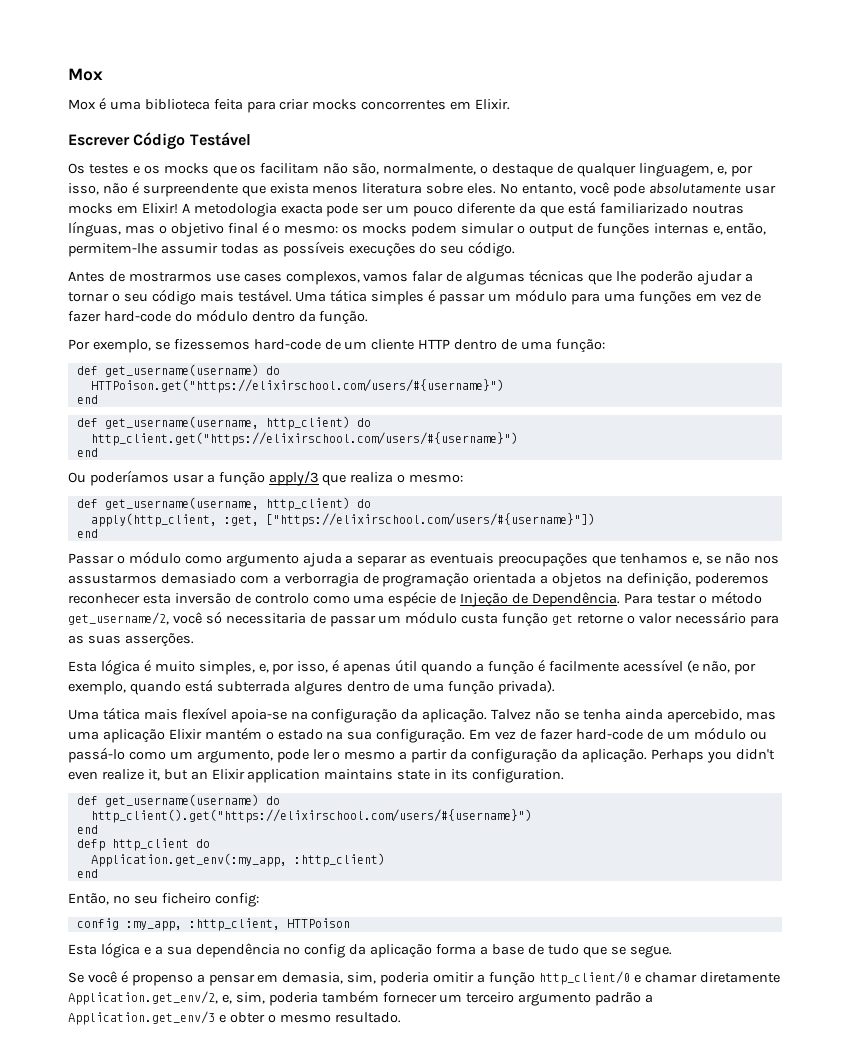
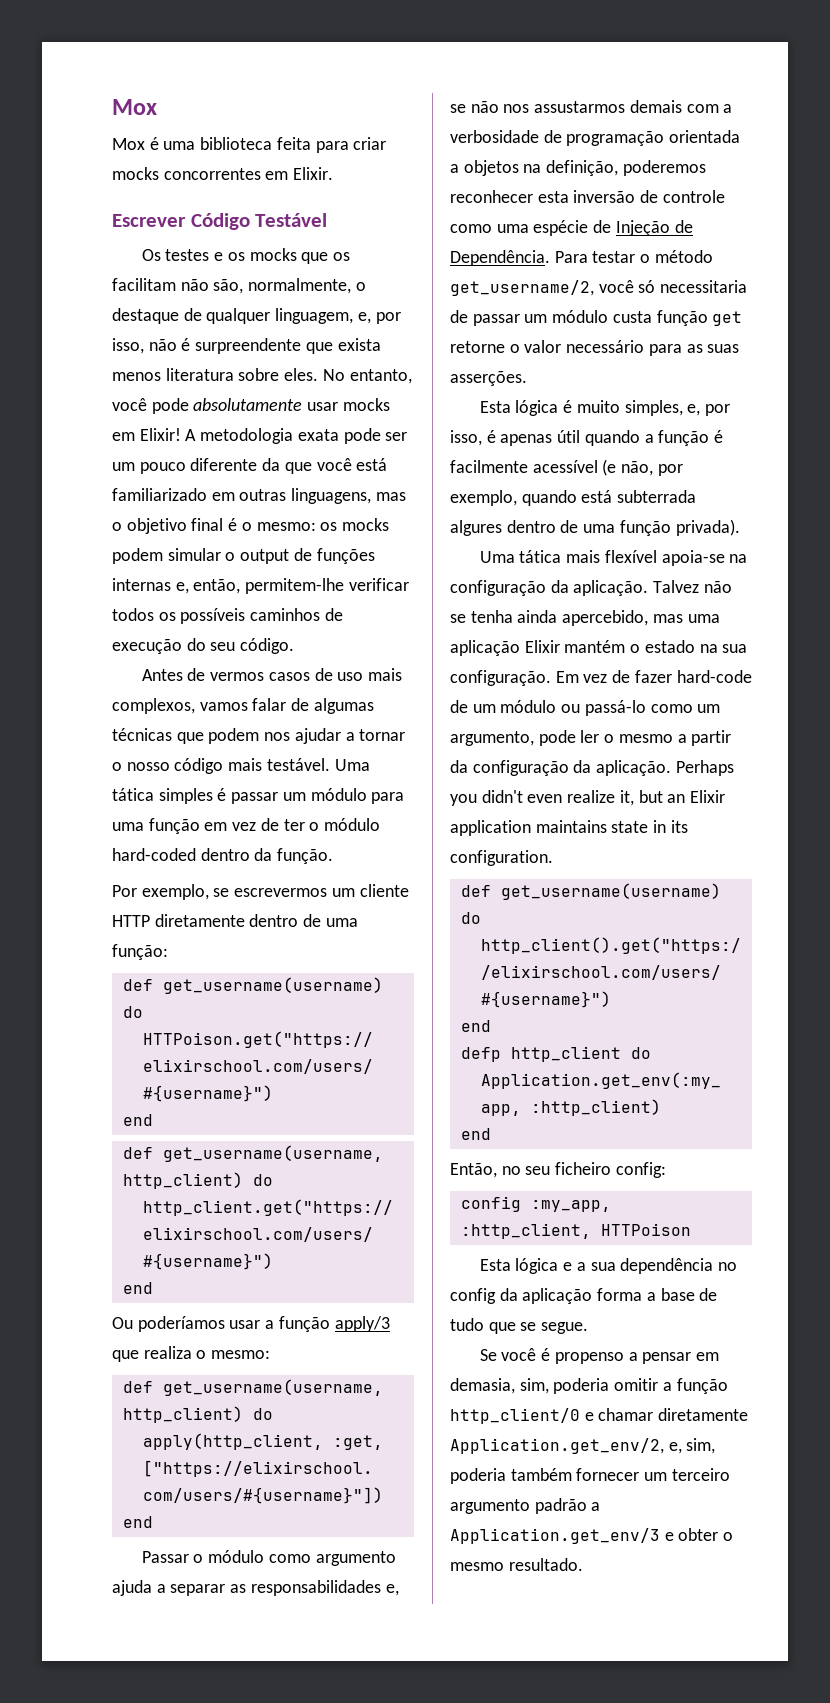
[280,204,323,214] exacta -> [297,429,339,441] exata
(564, 211) none -> [316,458,352,471] você
[691,204,744,214] [68,221,121,237] noutras línguas, -> [211,488,372,504] em outras linguagens,
[160,241,416,257] assumir todas as possíveis execuções -> [348,578,409,591] [112,608,343,624] [112,639,182,654] verificar todos os possíveis caminhos de execução
[128,272,282,282] mostrarmos use cases -> [210,668,402,681] vermos casos de uso mais
[615,271,693,285] lhe poderão -> [208,728,291,744] podem nos
[123,293,148,302] seu -> [126,762,170,771] nosso
[638,291,692,305] funções -> [148,818,200,834] função
[68,309,248,322] fazer hard-code do módulo -> [283,818,381,831] [112,848,196,861] ter o módulo hard-coded
[173,339,341,350] fizessemos hard-code de -> [234,888,328,897] escrevermos
(451, 344) none -> [154,914,245,927] diretamente
[430,553,688,567] eventuais preocupações que tenhamos -> [250,1580,381,1596] responsabilidades
[160,573,236,584] demasiado -> [629,100,682,113] demais
[284,573,359,587] verborragia -> [450,130,539,143] verbosidade
[254,593,309,604] controlo -> [662,190,725,203] controle

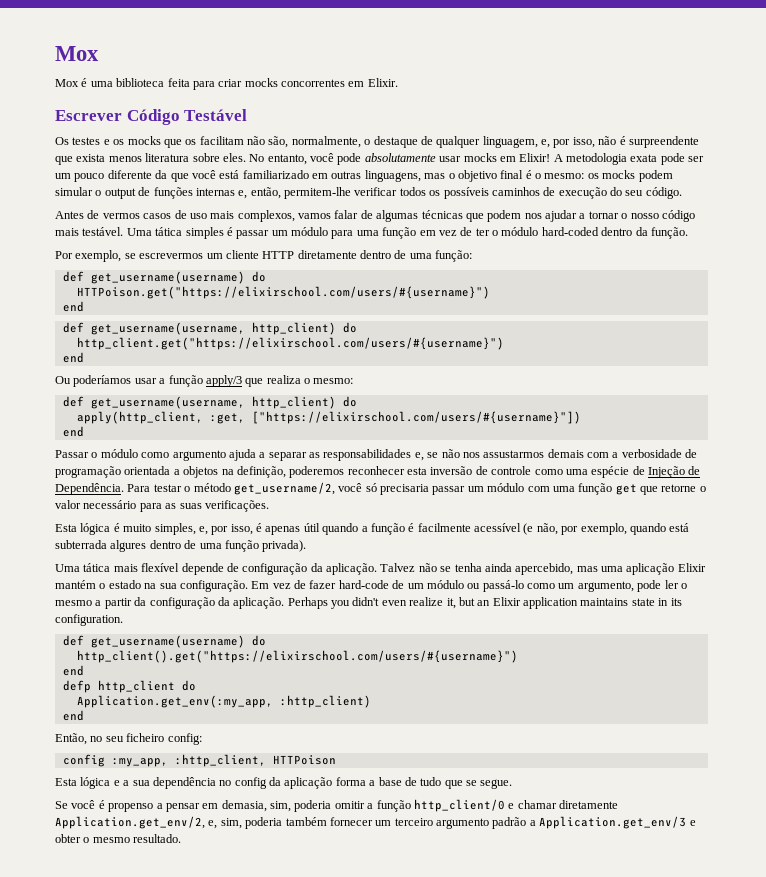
[660,280,748,293] [450,310,652,326] necessitaria de passar um módulo custa -> [380,483,575,495] precisaria passar um módulo com uma
(743, 318) none -> [640,486,658,495] que
[450,371,527,386] asserções. -> [204,500,269,512] verificações.
[661,550,748,566] apoia-se na -> [181,563,239,575] depende de

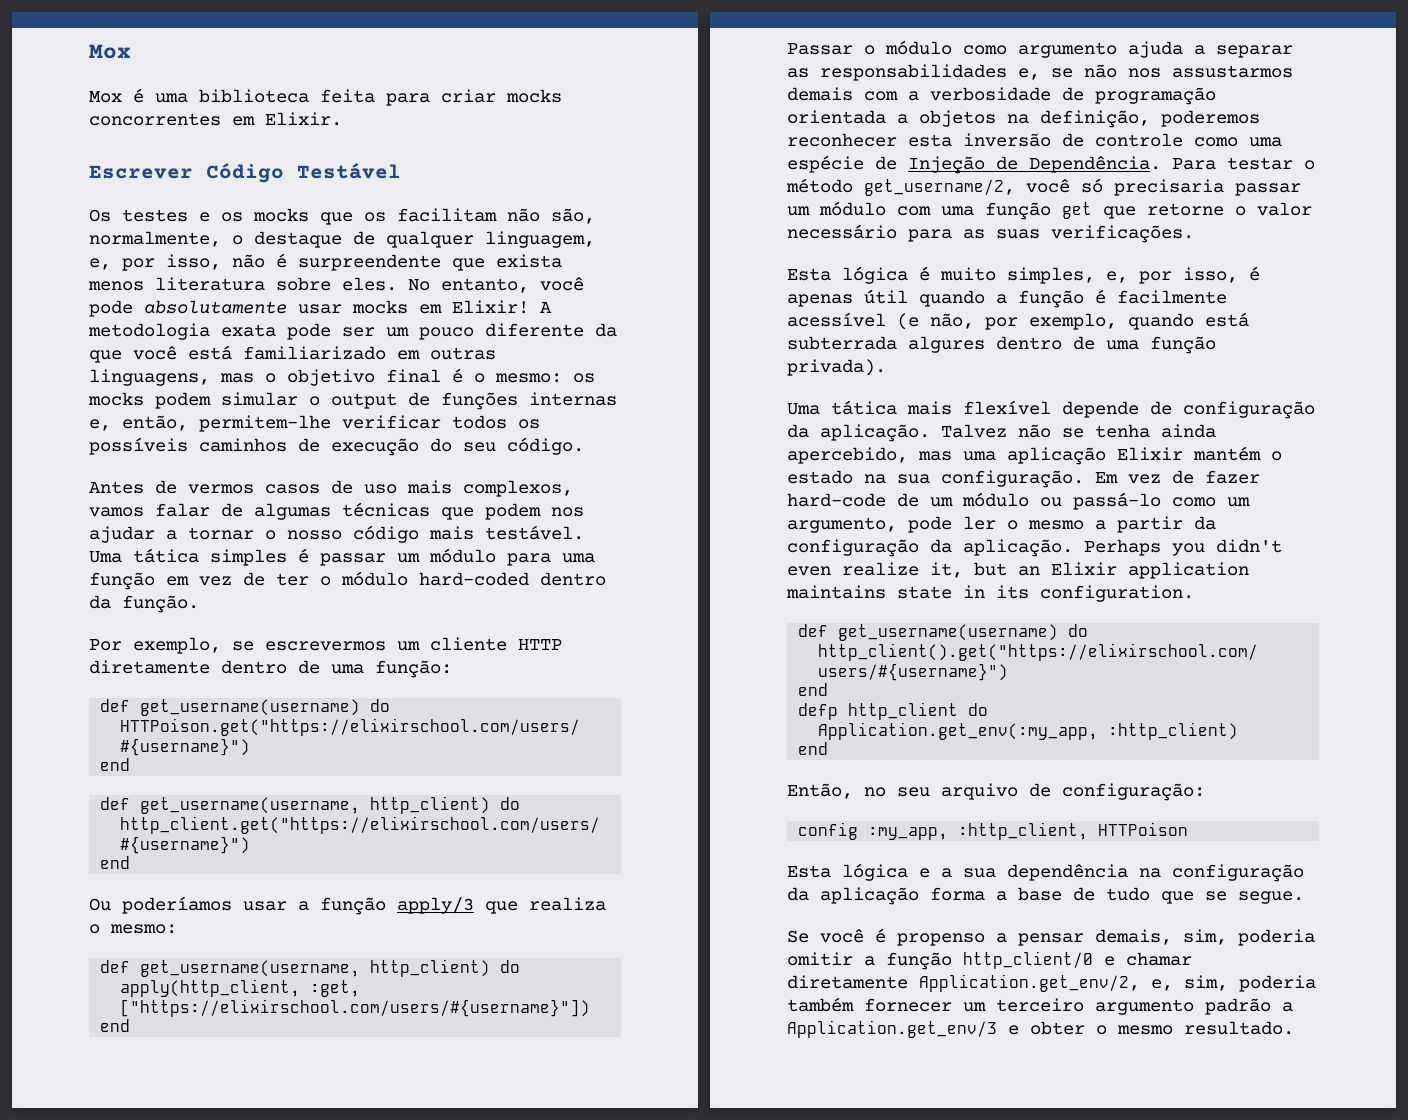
[126,733,202,745] ficheiro config: -> [941,783,1205,801] arquivo de configuração:
[219,777,267,789] no config -> [1139,864,1304,882] na configuração
[202,800,267,812] em demasia, -> [1095,929,1172,945] demais,

